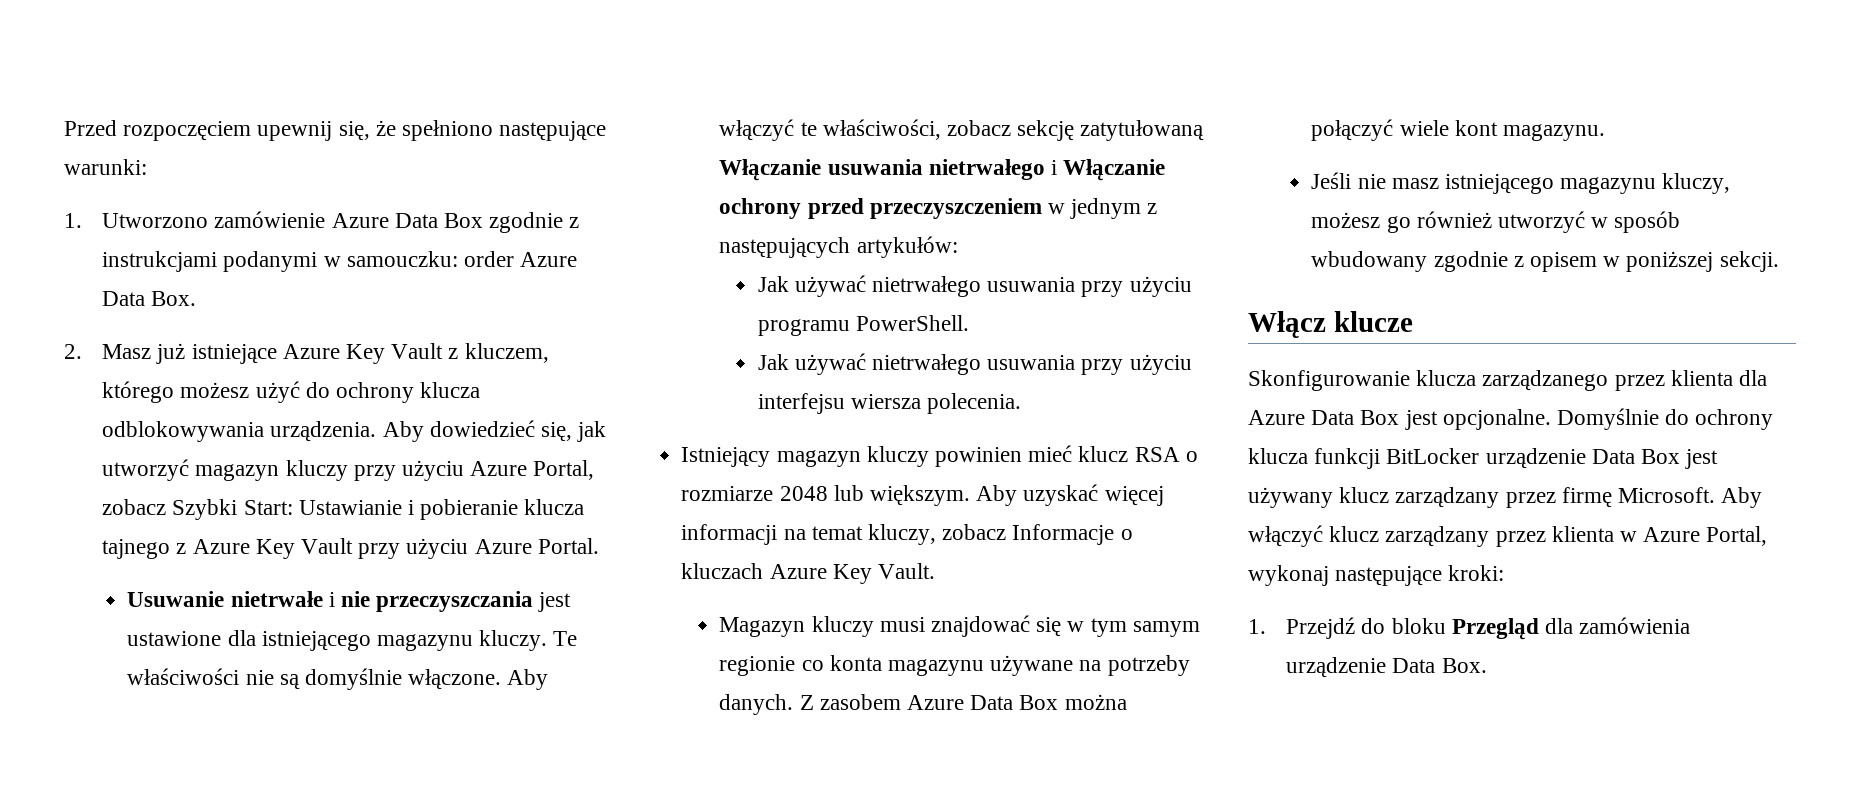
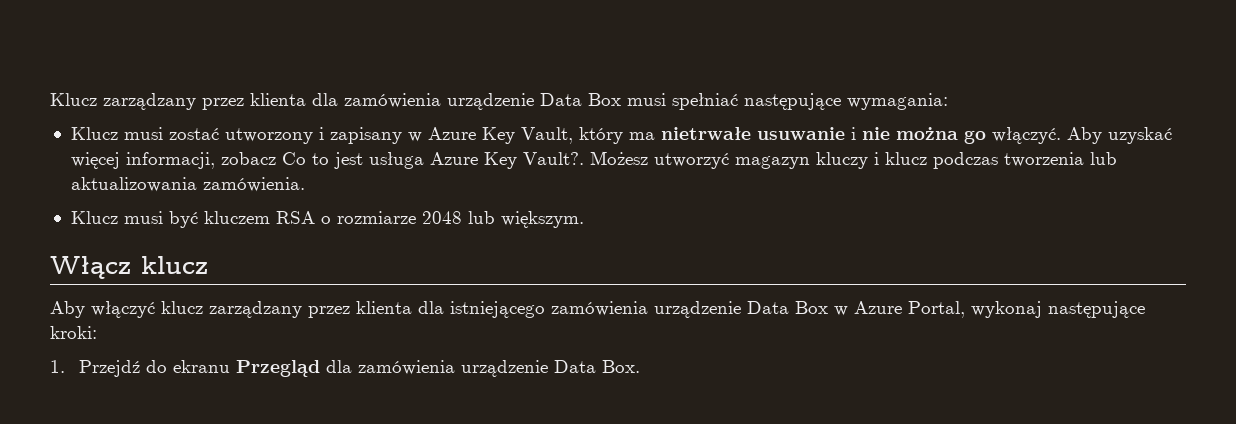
[64,120,607,141] [64,159,147,175] [64,211,580,233] [102,251,578,272] [102,291,197,306] [64,343,549,364] [102,381,481,403] [102,420,607,442] [102,459,595,481] [102,499,585,520] [102,538,599,559] [127,591,572,612] [127,630,578,651] [127,668,549,690] [719,119,1205,141] [719,159,1166,181] [719,198,1158,219] [719,236,958,258] [757,275,1192,297] [757,315,969,336] [757,353,1192,375] [757,393,1022,414] [681,445,1129,467] Przed rozpoczęciem upewnij się, że spełniono następujące warunki: // 1. Utworzono zamówienie Azure Data Box zgodnie z instrukcjami podanymi w samouczku: order Azure Data Box. // 2. Masz już istniejące Azure Key Vault z kluczem, którego możesz użyć do ochrony klucza odblokowywania urządzenia. Aby dowiedzieć się, jak utworzyć magazyn kluczy przy użyciu Azure Portal, zobacz Szybki Start: Ustawianie i pobieranie klucza tajnego z Azure Key Vault przy użyciu Azure Portal. // Usuwanie nietrwałe i nie przeczyszczania jest ustawione dla istniejącego magazynu kluczy. Te właściwości nie są domyślnie włączone. Aby włączyć te właściwości, zobacz sekcję zatytułowaną Włączanie usuwania nietrwałego i Włączanie ochrony przed przeczyszczeniem w jednym z następujących artykułów: // Jak używać nietrwałego usuwania przy użyciu programu PowerShell. // Jak używać nietrwałego usuwania przy użyciu interfejsu wiersza polecenia. // Istniejący magazyn kluczy powinien mieć klucz -> [50,93,948,110] [70,127,1172,144] [70,151,1117,169] [70,177,305,192] [70,211,270,228] Klucz zarządzany przez klienta dla zamówienia urządzenie Data Box musi spełniać następujące wymagania: // Klucz musi zostać utworzony i zapisany w Azure Key Vault, który ma nietrwałe usuwanie i nie można go włączyć. Aby uzyskać więcej informacji, zobacz Co to jest usługa Azure Key Vault?. Możesz utworzyć magazyn kluczy i klucz podczas tworzenia lub aktualizowania zamówienia. // Klucz musi być kluczem
[976,484,1164,506] [681,524,1133,545] [681,563,935,584] [719,615,1200,637] [719,655,1190,676] [719,694,1127,715] [1311,119,1606,141] [1311,172,1731,194] [1311,211,1681,233] [1311,251,1779,272] [1248,311,1413,338] [1248,370,1768,391] [1248,408,1774,430] [1248,448,1719,469] [1248,487,1716,508] Aby uzyskać więcej informacji na temat kluczy, zobacz Informacje o kluczach Azure Key Vault. // Magazyn kluczy musi znajdować się w tym samym regionie co konta magazynu używane na potrzeby danych. Z zasobem Azure Data Box można połączyć wiele kont magazynu. // Jeśli nie masz istniejącego magazynu kluczy, możesz go również utworzyć w sposób wbudowany zgodnie z opisem w poniższej sekcji. // Włącz klucze // Skonfigurowanie klucza zarządzanego przez klienta dla Azure Data Box jest opcjonalne. Domyślnie do ochrony klucza funkcji BitLocker urządzenie Data Box jest używany klucz zarządzany przez firmę Microsoft. -> [50,256,208,279] // Włącz klucz //
(1614, 534) none -> [418,301,828,318] dla istniejącego zamówienia urządzenie Data Box
[1391,618,1446,634] bloku -> [172,360,230,373] ekranu

